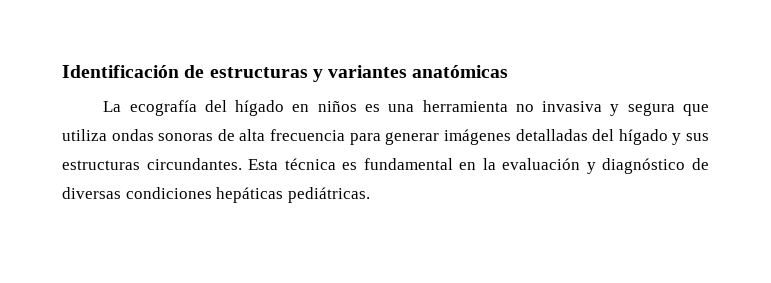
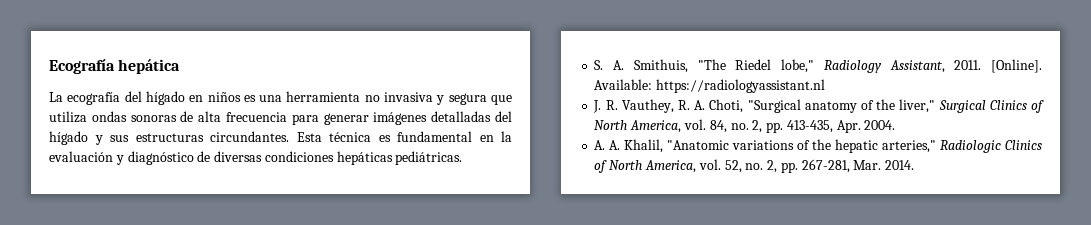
[62,65,509,82] Identificación de estructuras y variantes anatómicas -> [49,59,181,74] Ecografía hepática
(370, 195) none -> [594,59,1042,73] [594,79,826,93] [593,99,1044,113] [594,119,896,133] [594,139,1042,153] [594,159,915,173] // S. A. Smithuis, "The Riedel lobe," Radiology Assistant, 2011. [Online]. Available: https://radiologyassistant.nl // J. R. Vauthey, R. A. Choti, "Surgical anatomy of the liver," Surgical Clinics of North America, vol. 84, no. 2, pp. 413-435, Apr. 2004. // A. A. Khalil, "Anatomic variations of the hepatic arteries," Radiologic Clinics of North America, vol. 52, no. 2, pp. 267-281, Mar. 2014.

